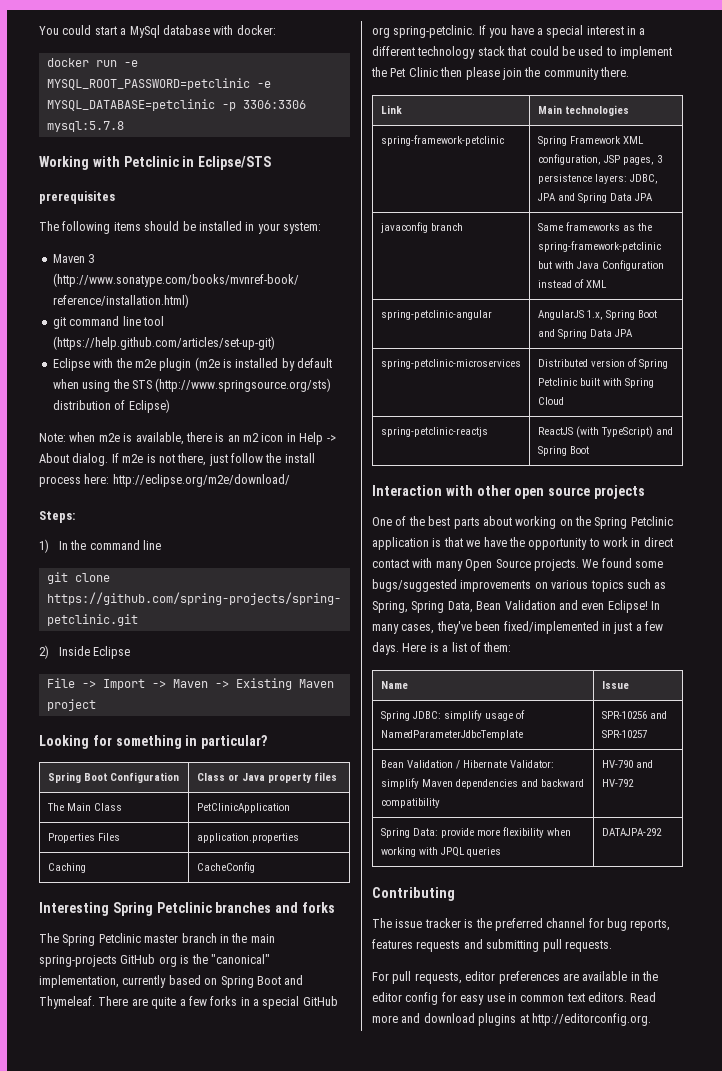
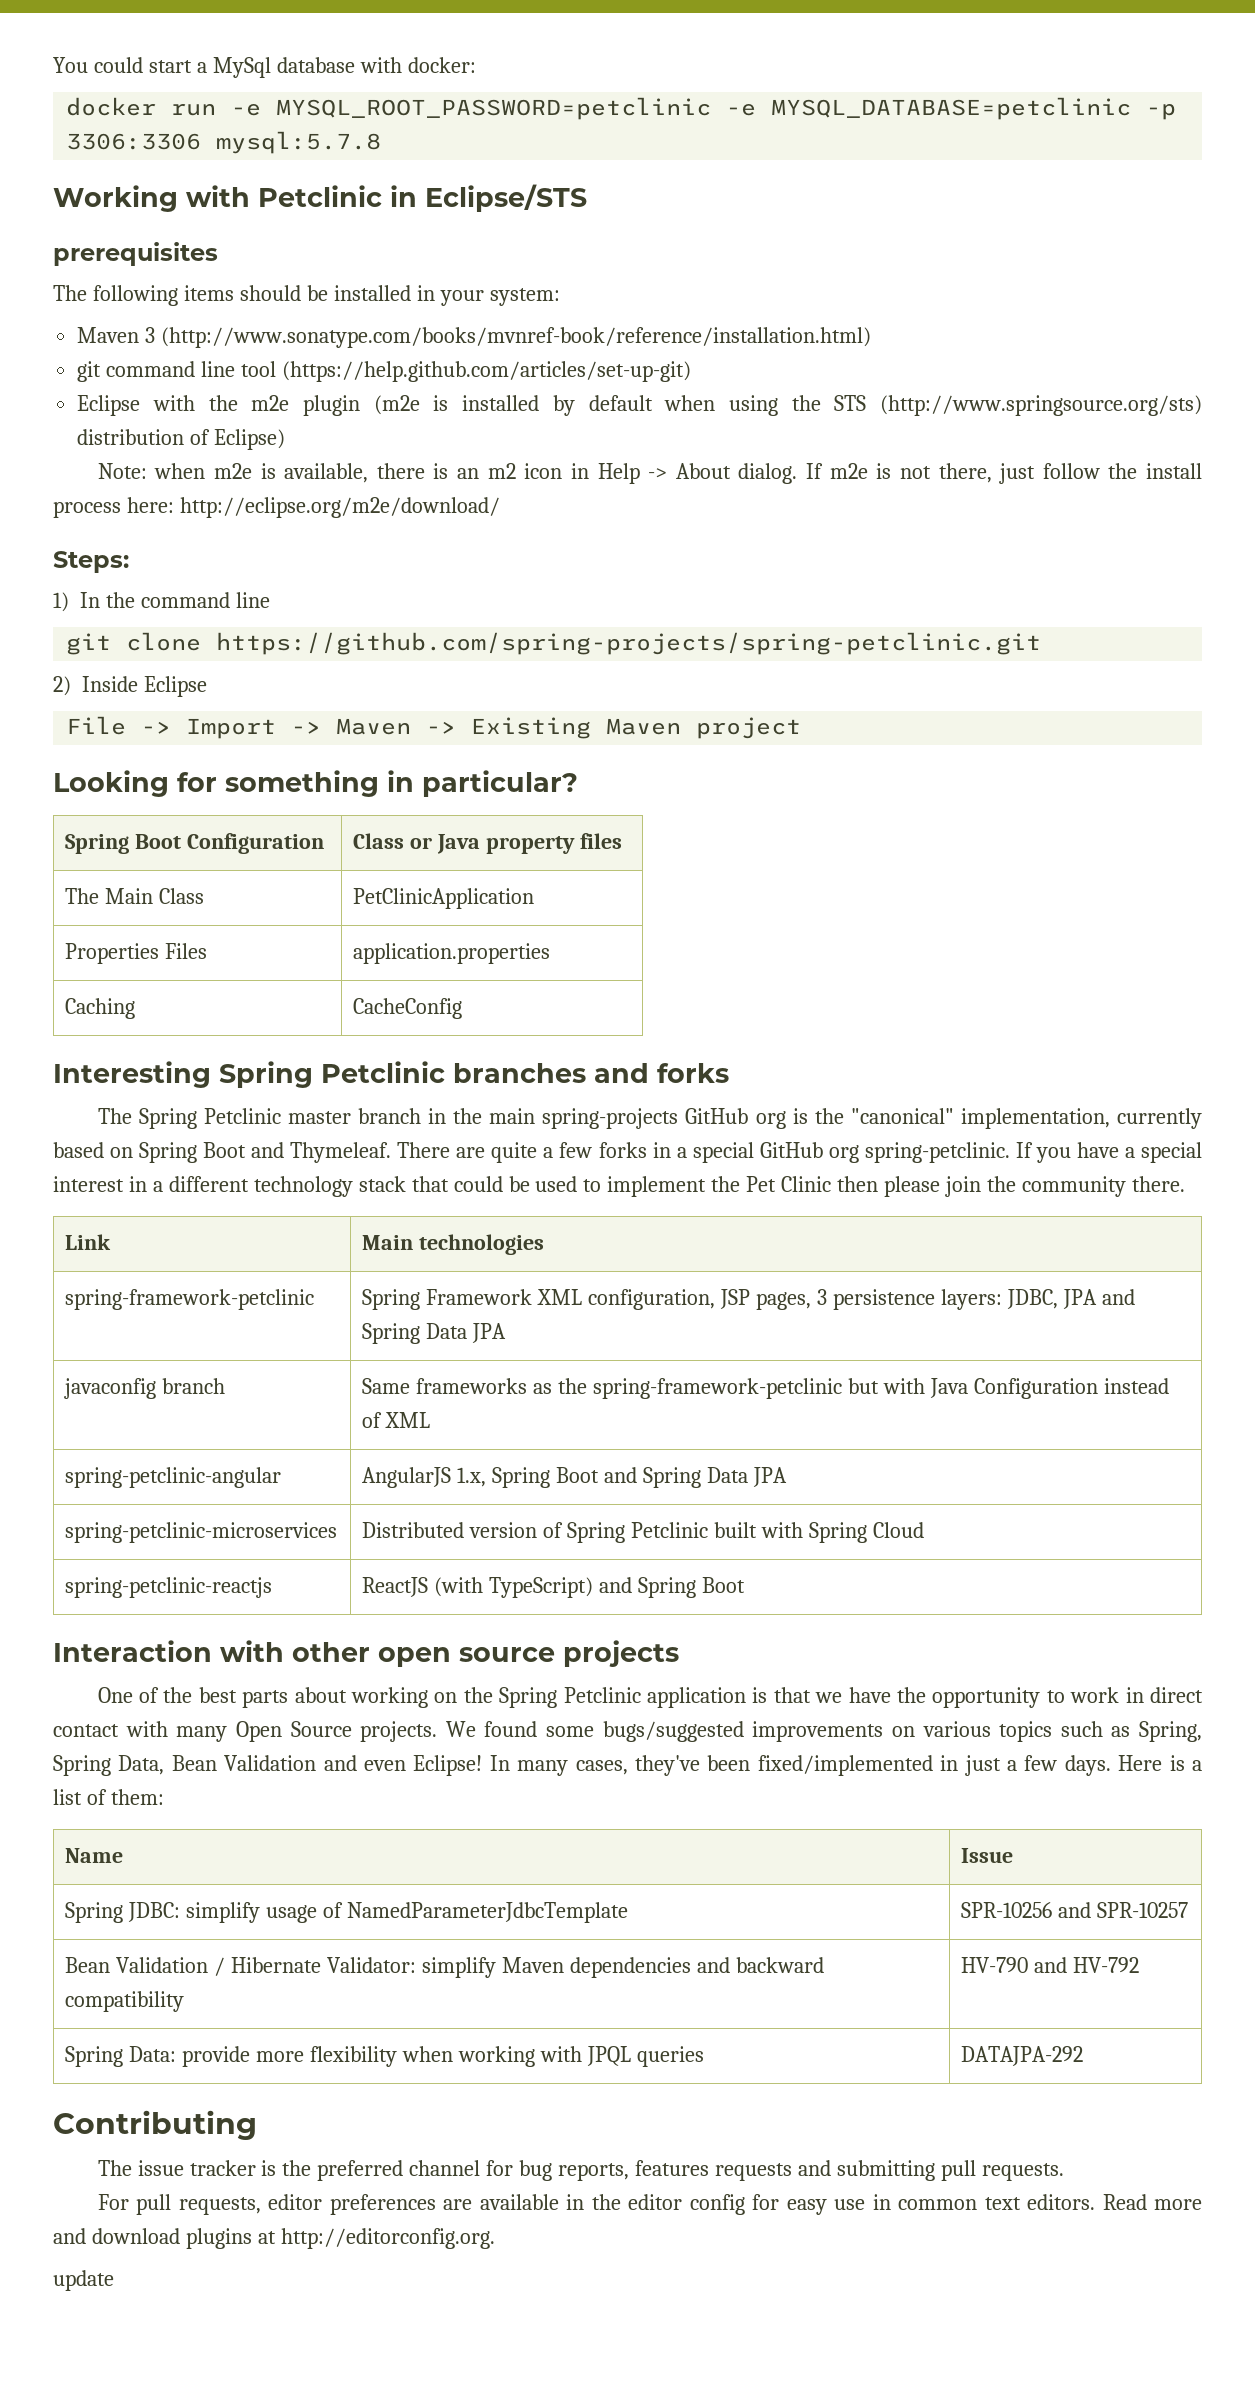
(651, 1019) none -> [53,2270,114,2291] // update

